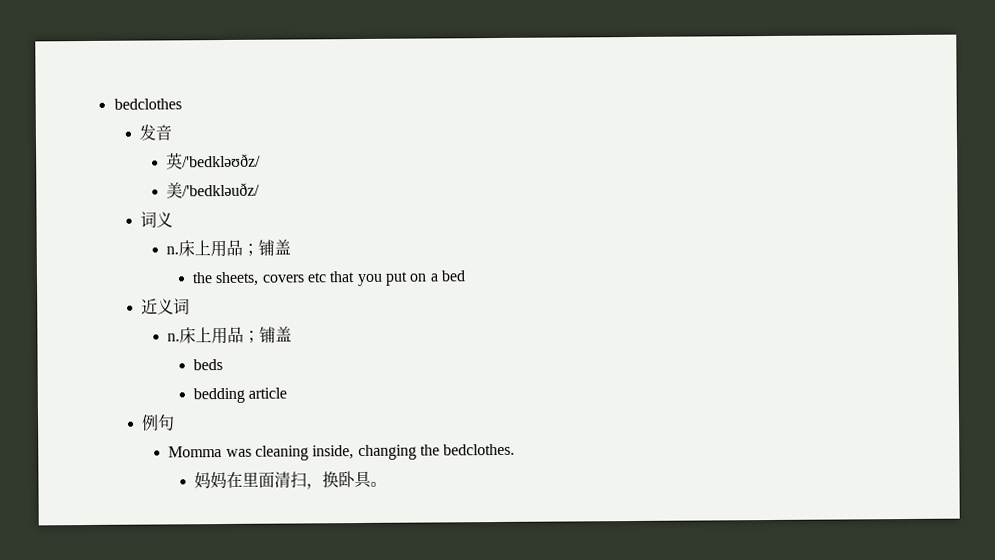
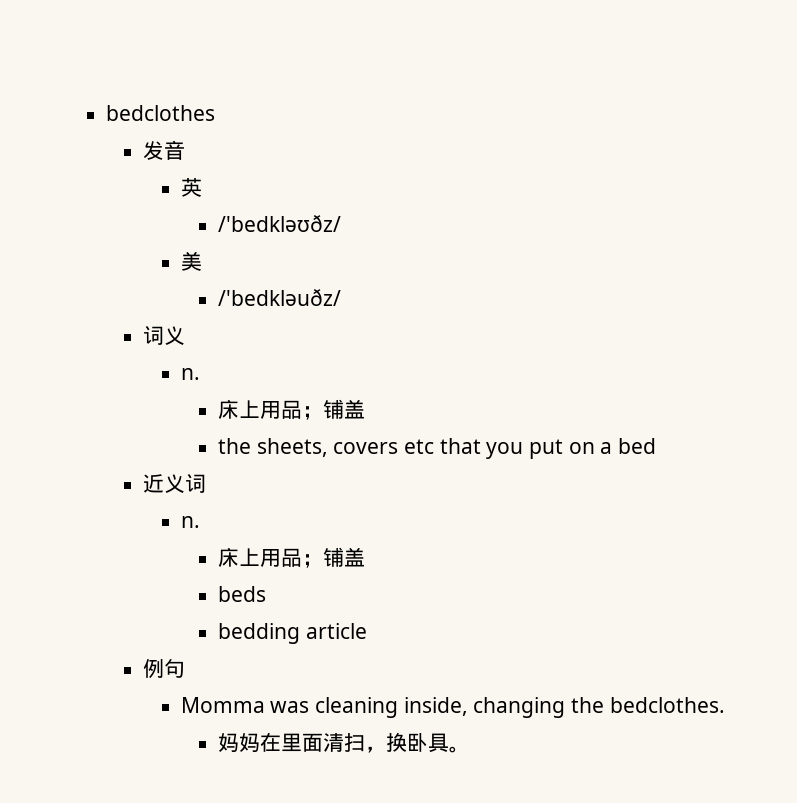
(184, 161) none -> (202, 187) //
(184, 190) none -> (202, 261) //
(180, 250) none -> (200, 374) //
(181, 337) none -> (200, 522) //

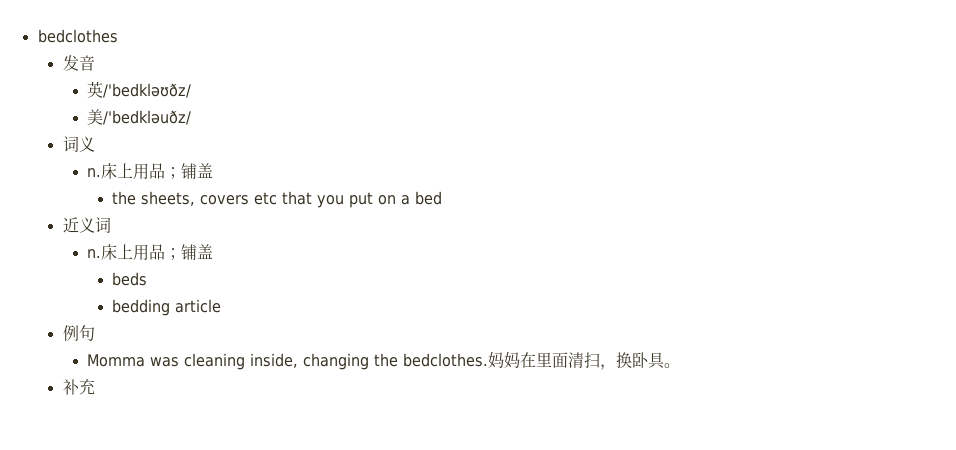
(202, 187) // -> (104, 89) none
(202, 261) // -> (104, 117) none
(200, 374) // -> (102, 172) none
(200, 522) // -> (102, 253) none
(725, 705) // -> (489, 360) none
(470, 749) none -> [62,379,95,395] // 补充

